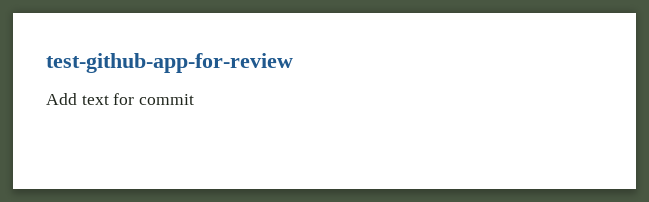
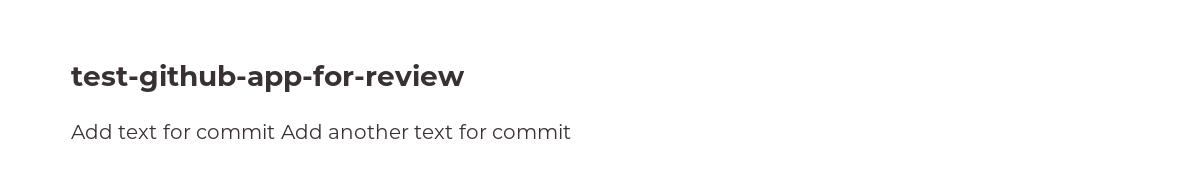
(195, 99) none -> [280,124,572,139] Add another text for commit

